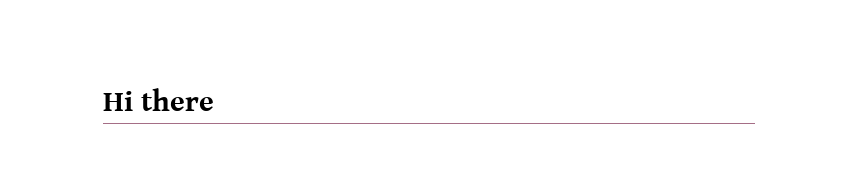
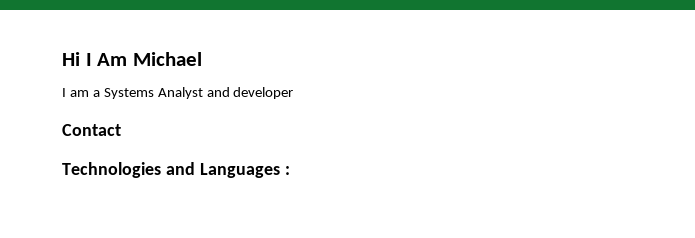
[141,88,215,111] there -> [85,52,202,66] [62,87,294,99] [62,124,121,136] [62,162,290,178] I Am Michael // I am a Systems Analyst and developer // Contact // Technologies and Languages :

